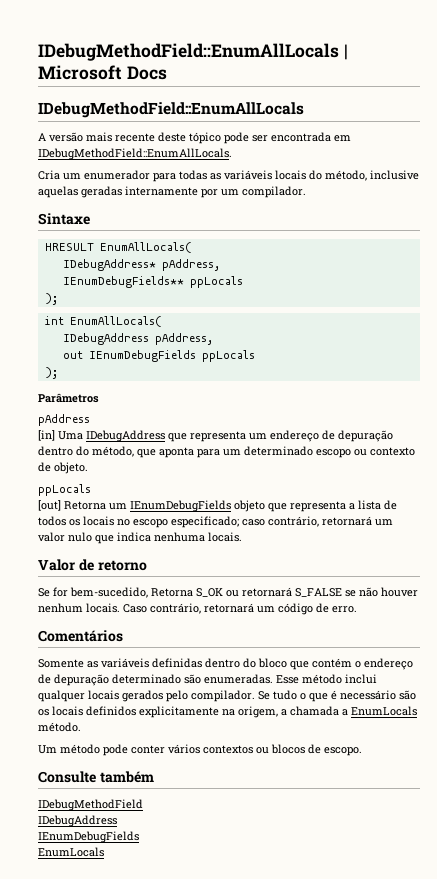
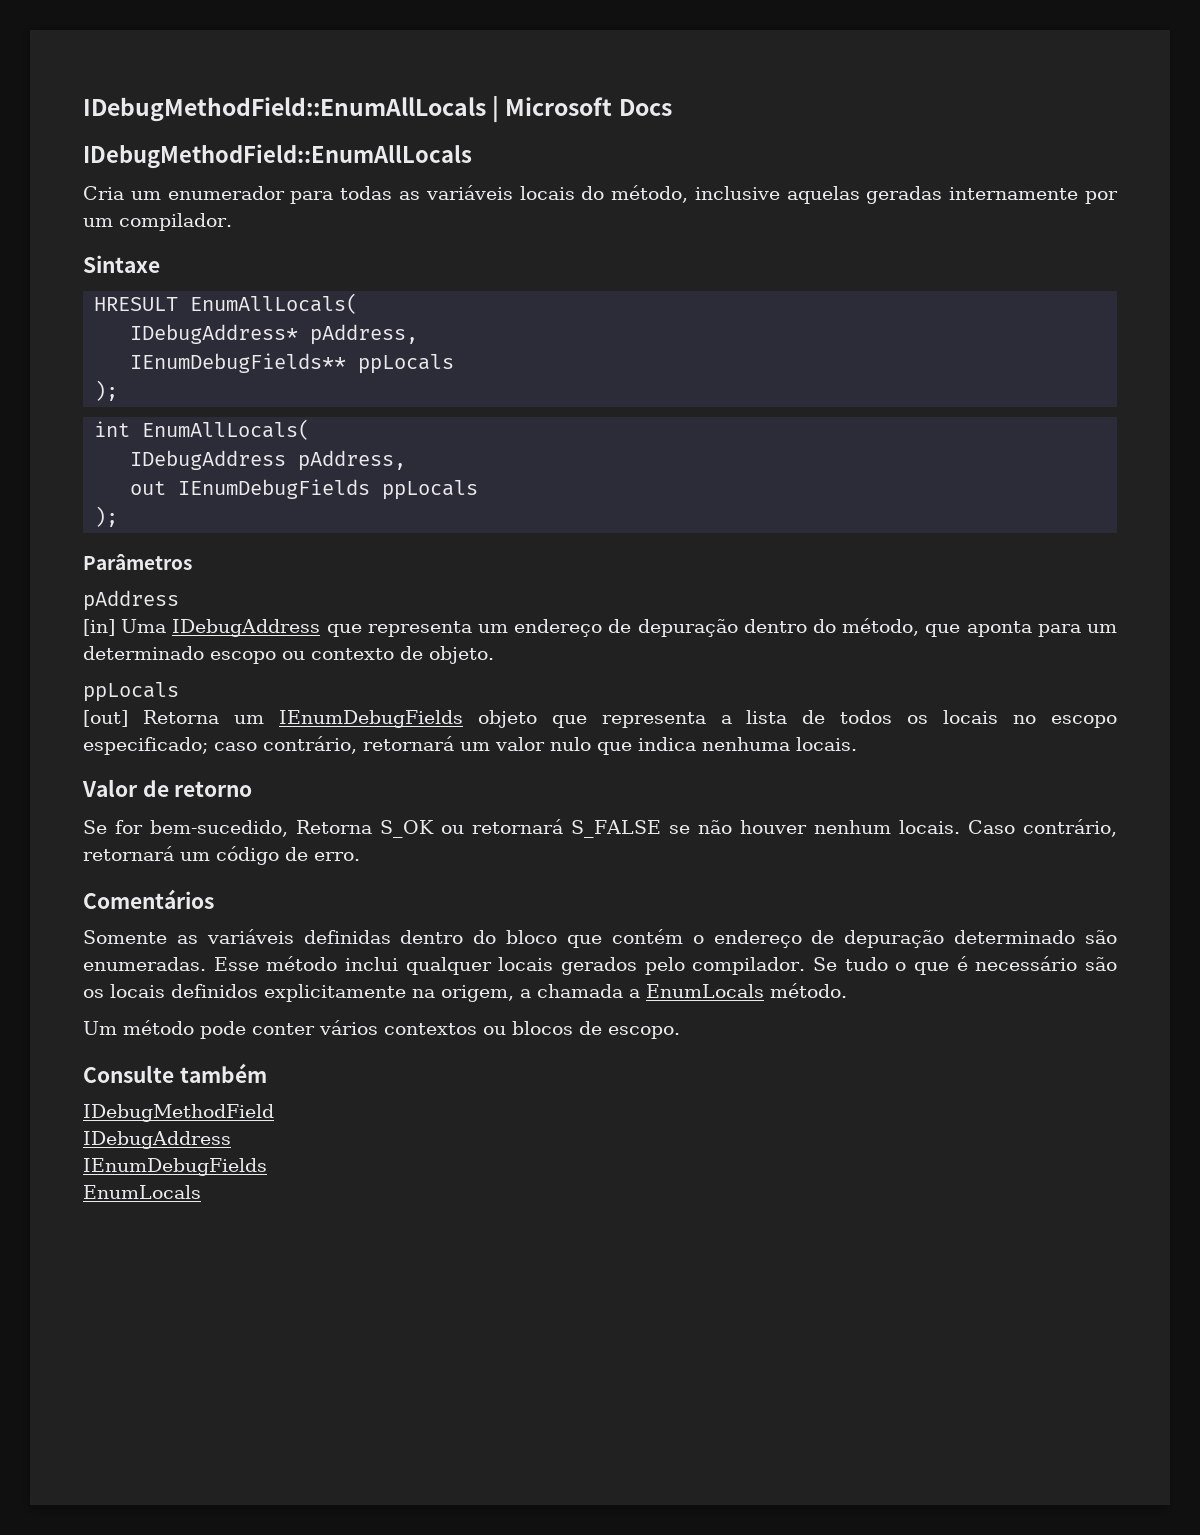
[38,132,351,144] [38,148,232,160] // A versão mais recente deste tópico pode ser encontrada em IDebugMethodField::EnumAllLocals. -> (472, 156) none

